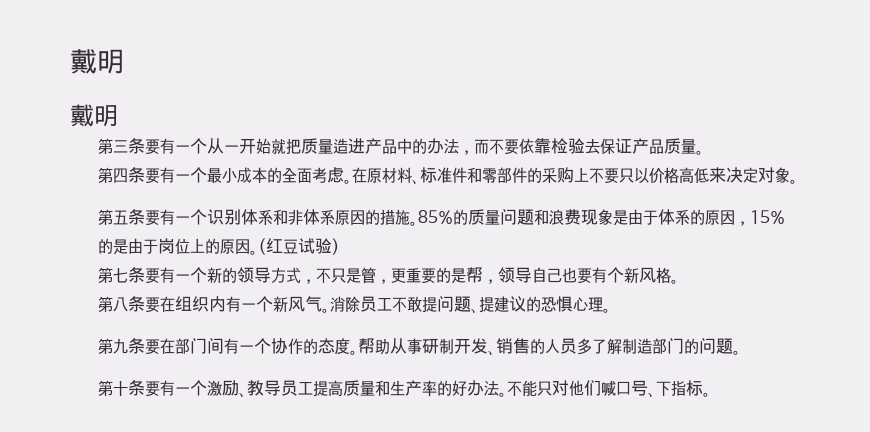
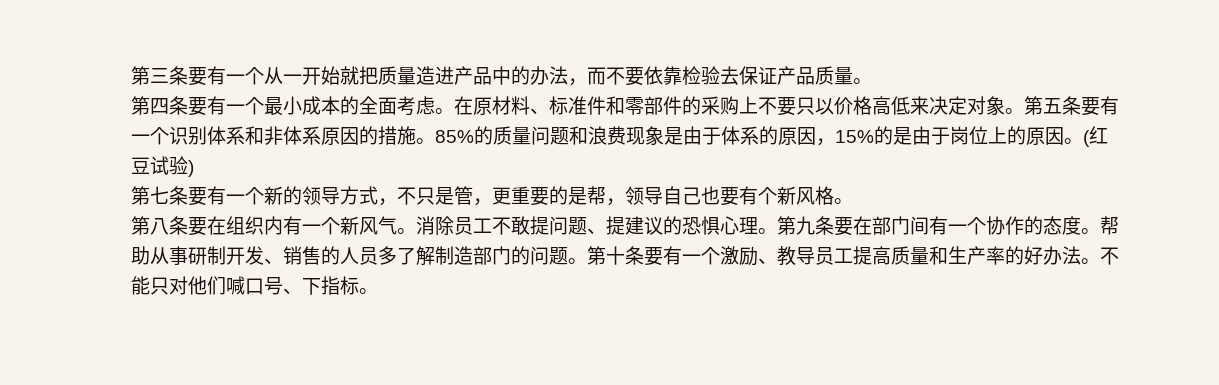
[70,49,124,74] [70,104,118,127] 戴明 // 戴明 // -> (131, 75) none
(799, 181) // -> (1025, 111) none
(612, 310) // -> (778, 231) none
(742, 352) // -> (588, 261) none

